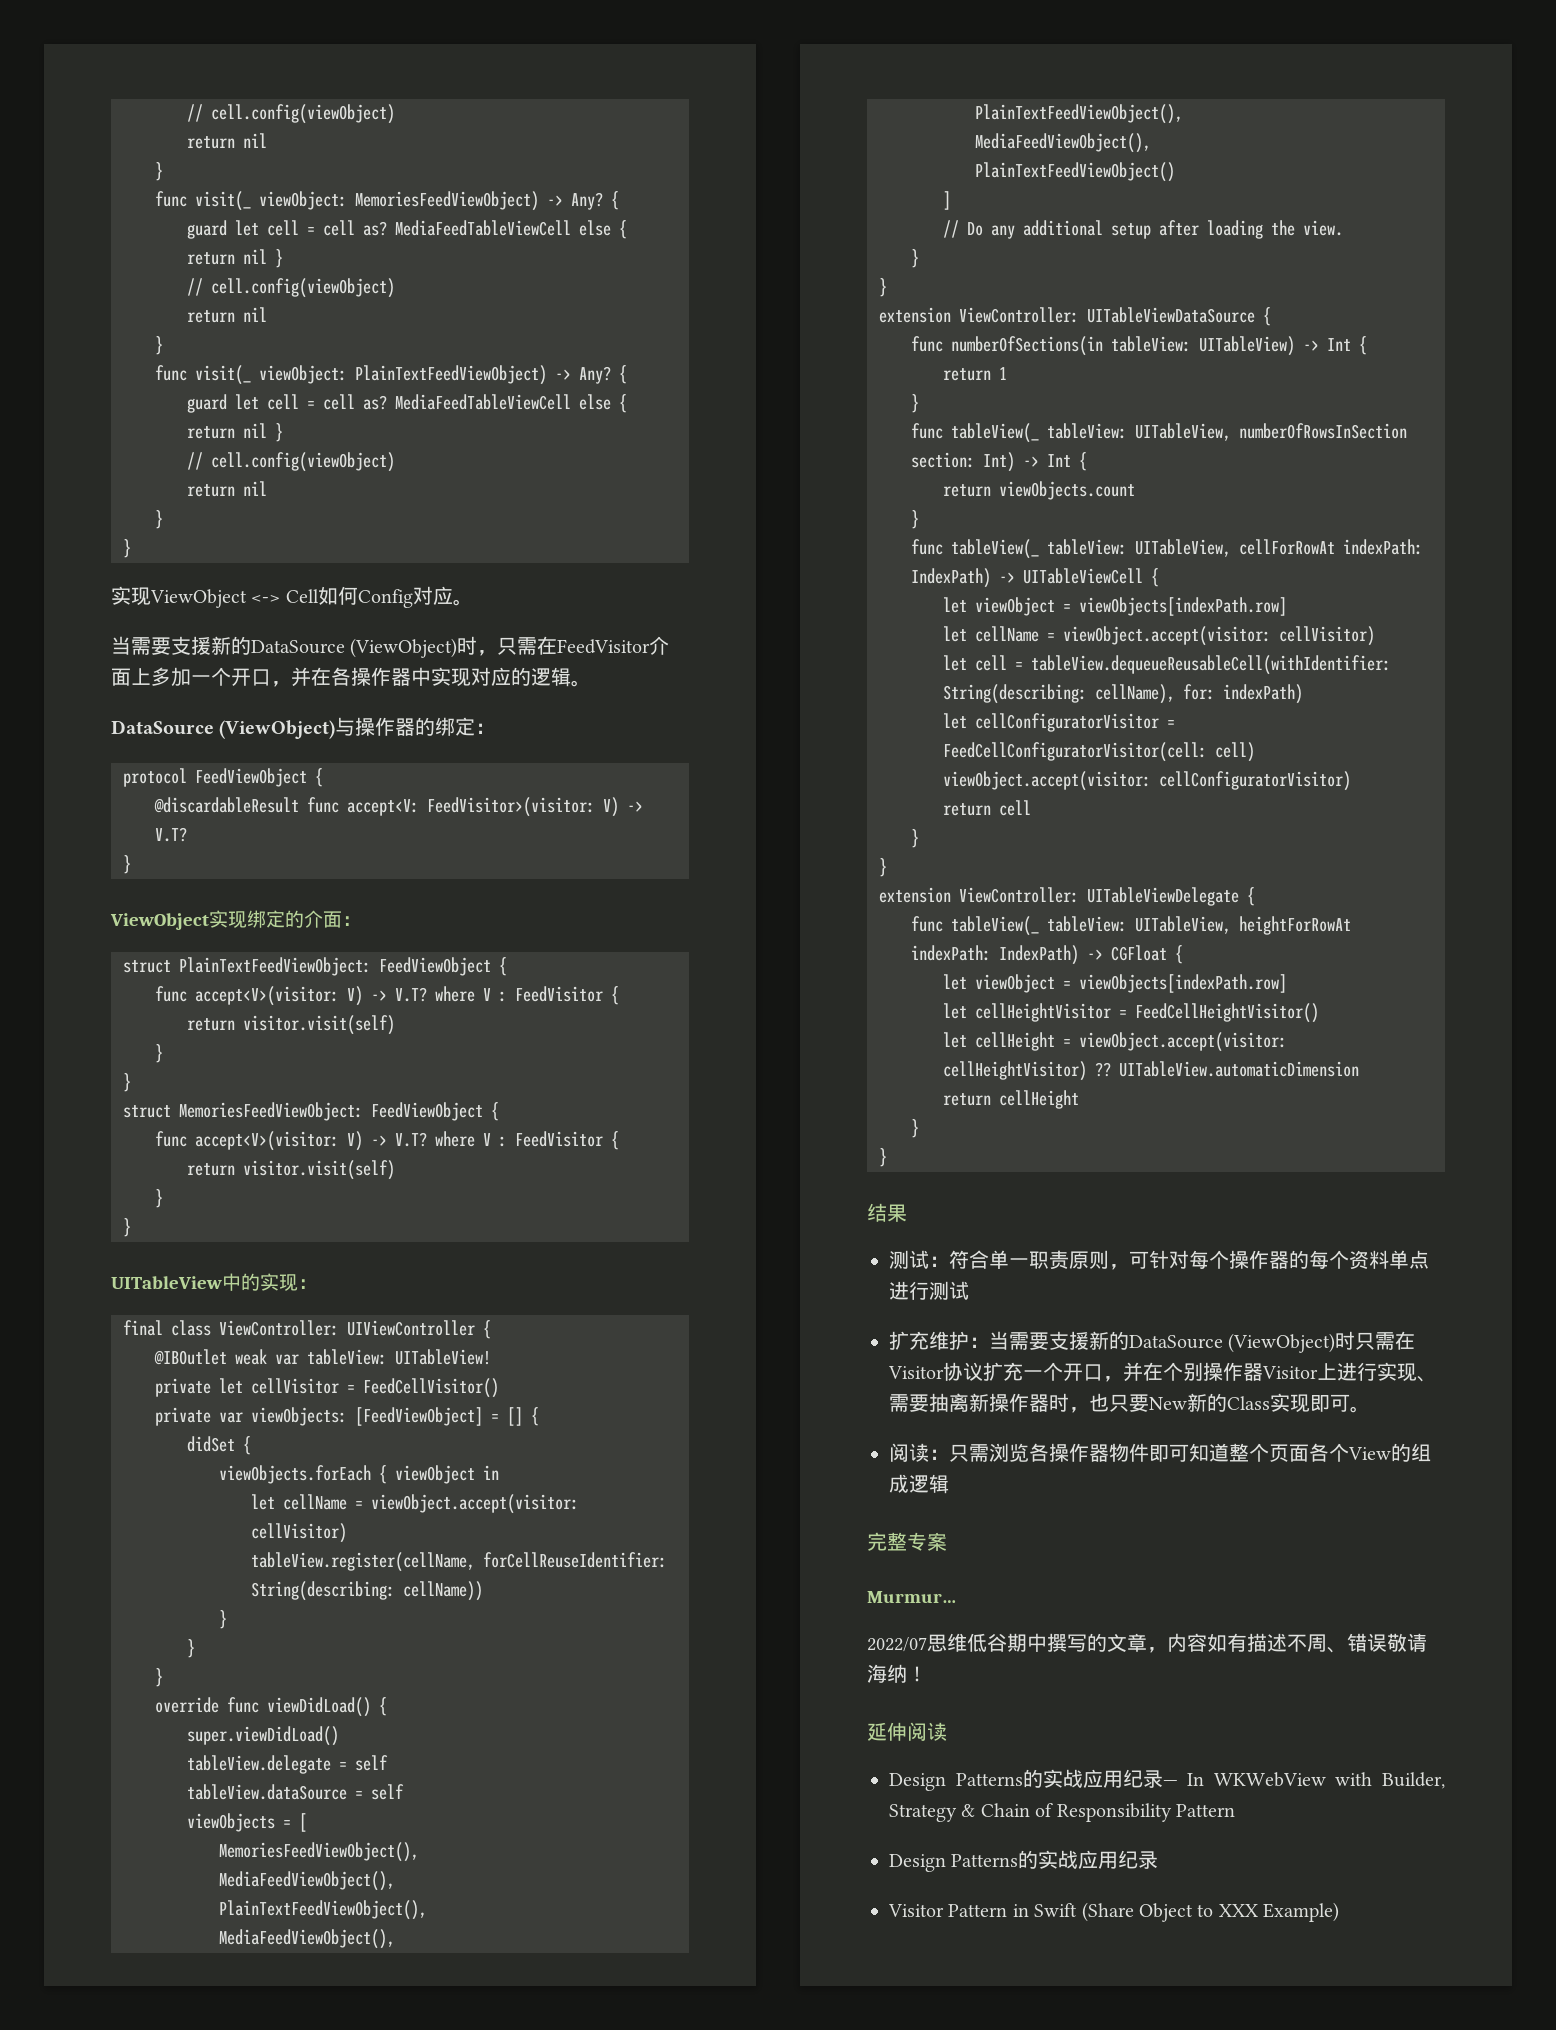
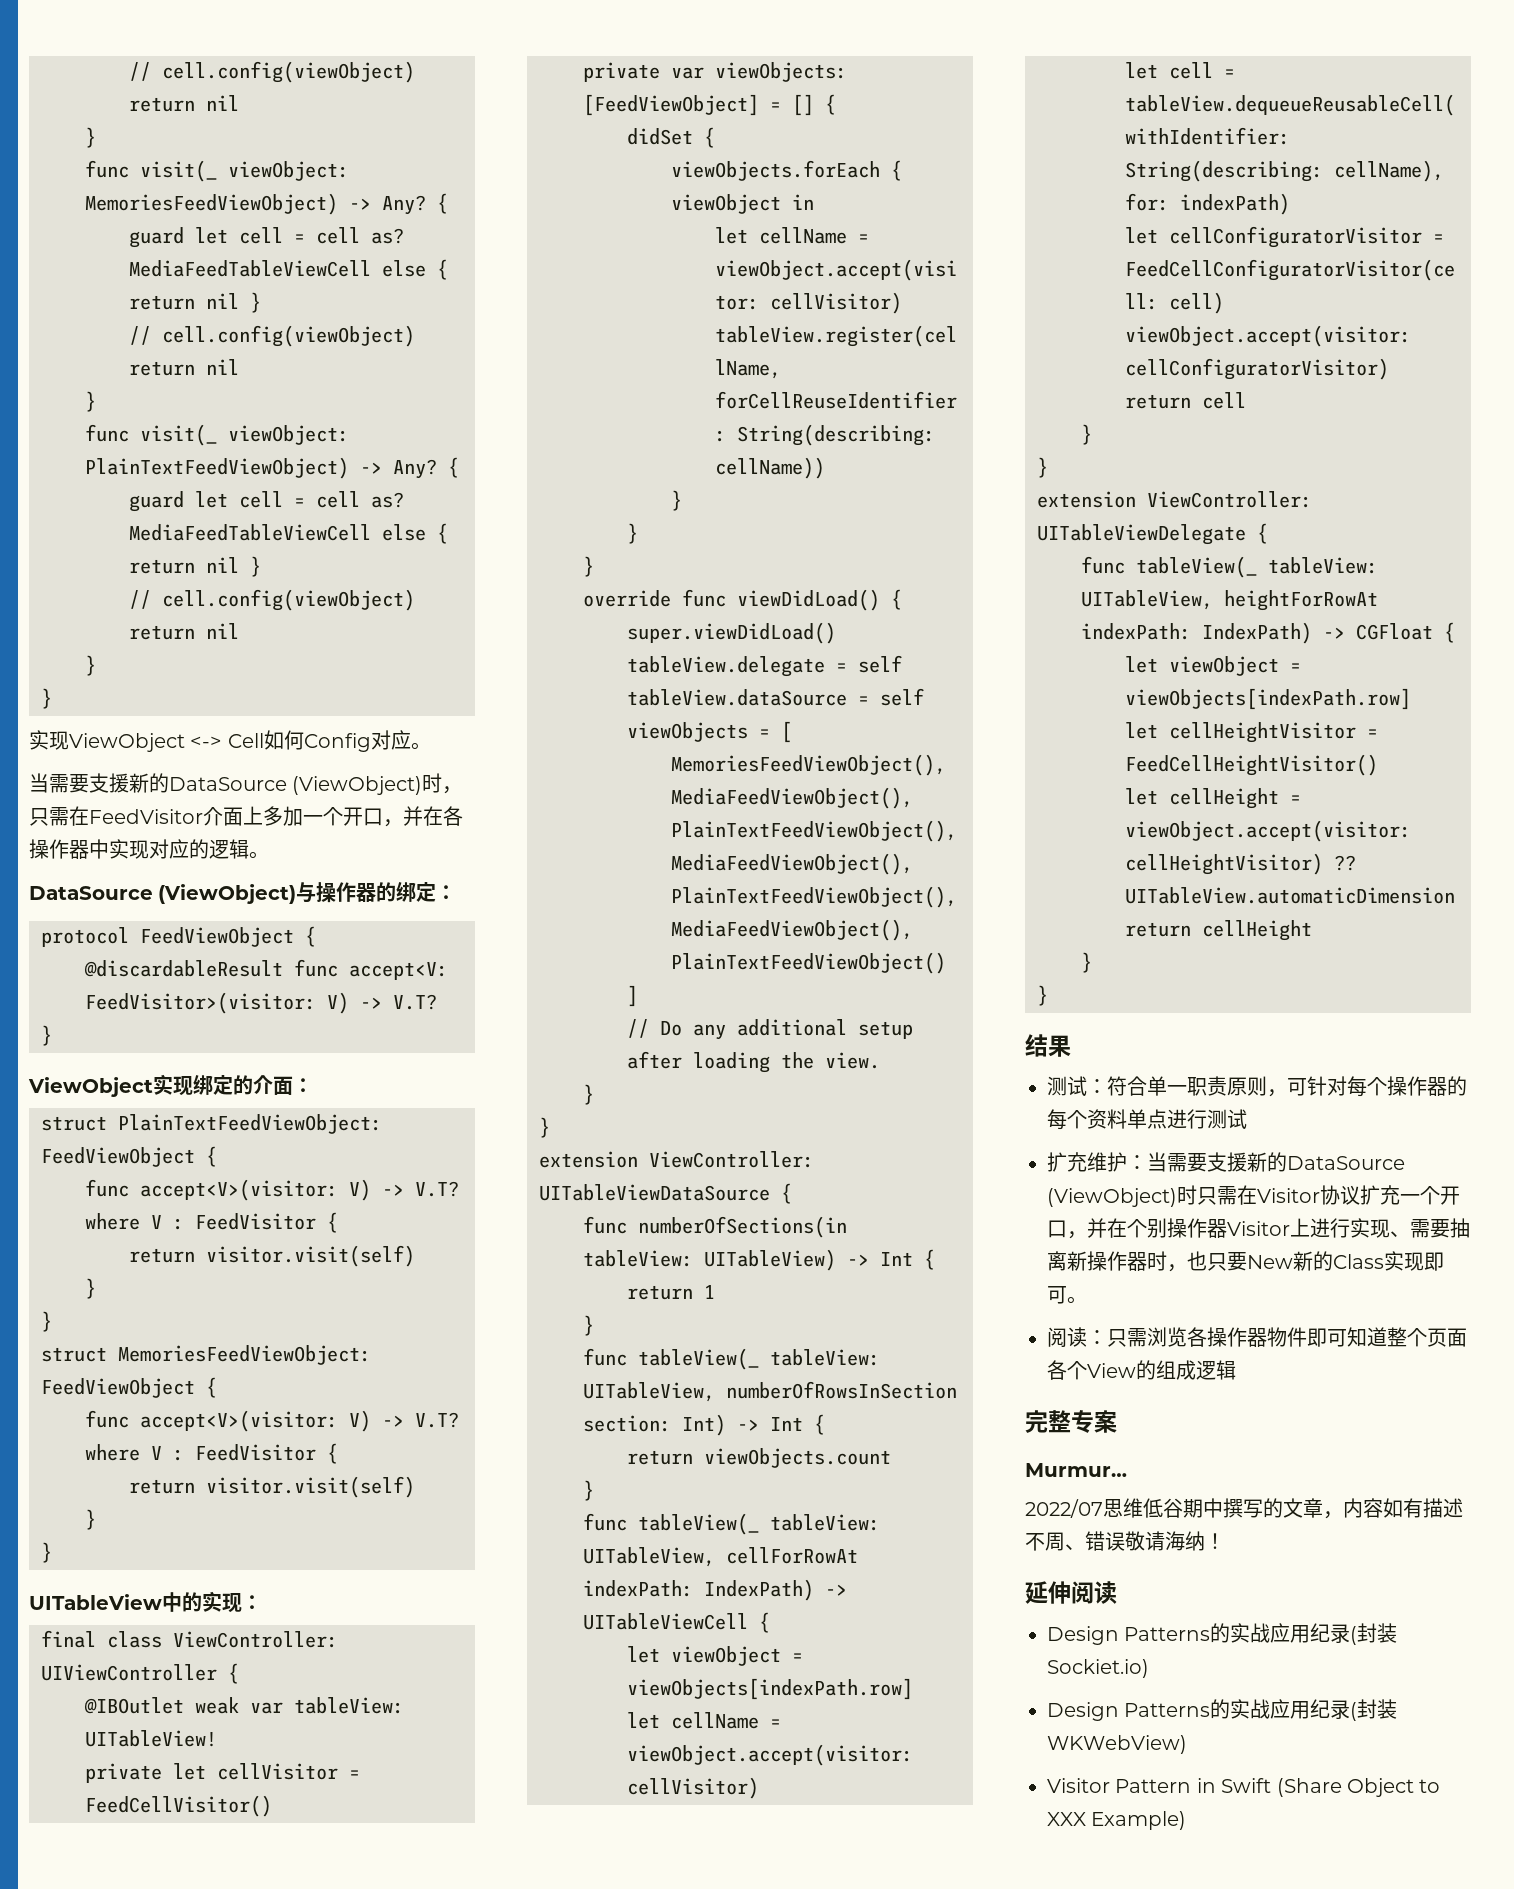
[1162,1772,1445,1789] [889,1803,1235,1822] [889,1850,1159,1872] — In WKWebView with Builder, Strategy & Chain of Responsibility Pattern // Design Patterns的实战应用纪录 -> [1350,1623,1398,1645] [1047,1659,1149,1678] [1047,1699,1398,1721] [1047,1735,1187,1754] (封装Sockiet.io) // Design Patterns的实战应用纪录(封装WKWebView)

